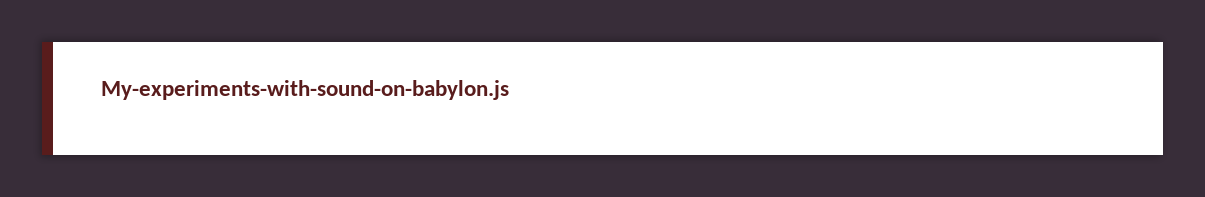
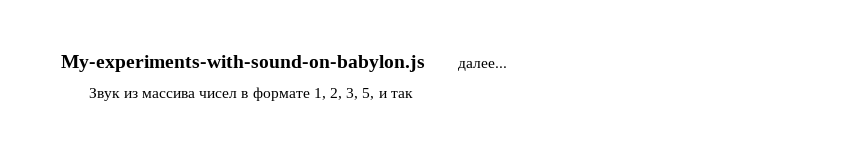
(509, 90) none -> [88,87,413,101] [458,61,507,71] // Звук из массива чисел в формате 1, 2, 3, 5, и так далее...

